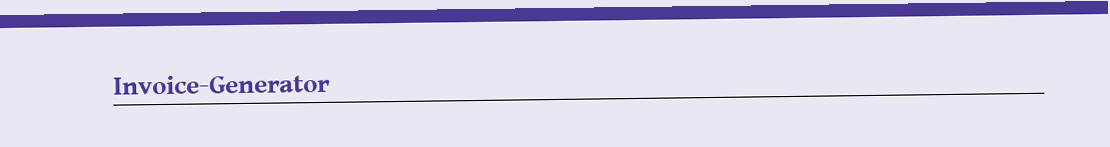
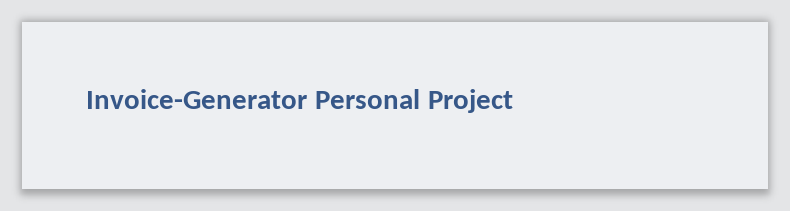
(331, 84) none -> [314,89,513,113] Personal Project

